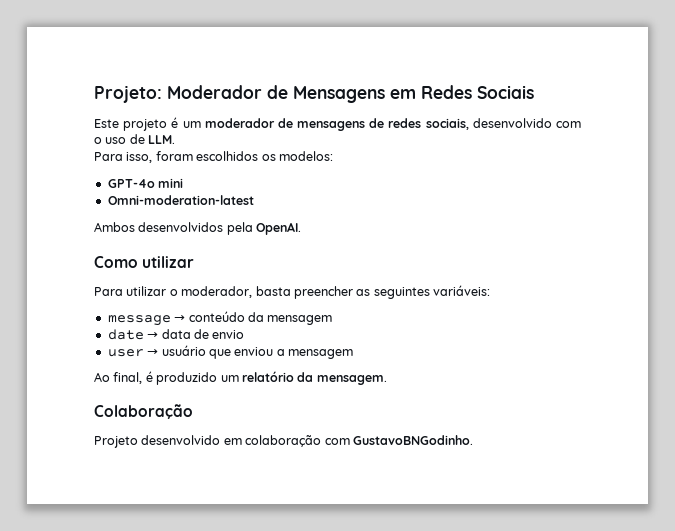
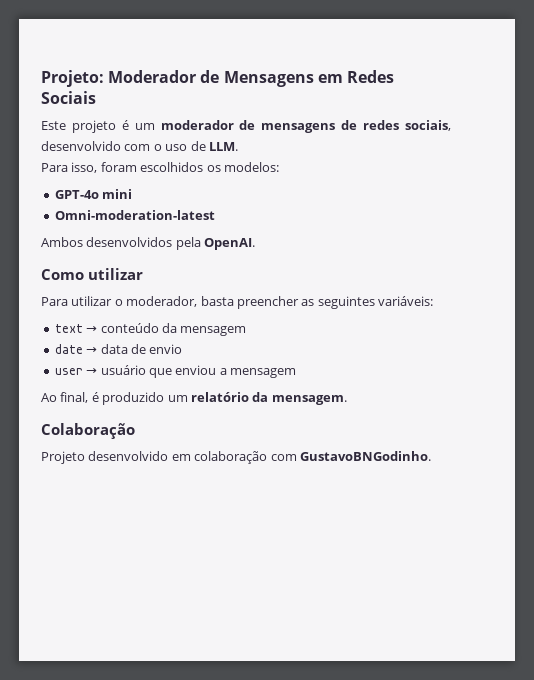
[107,315,171,326] message -> [54,324,83,333] text

